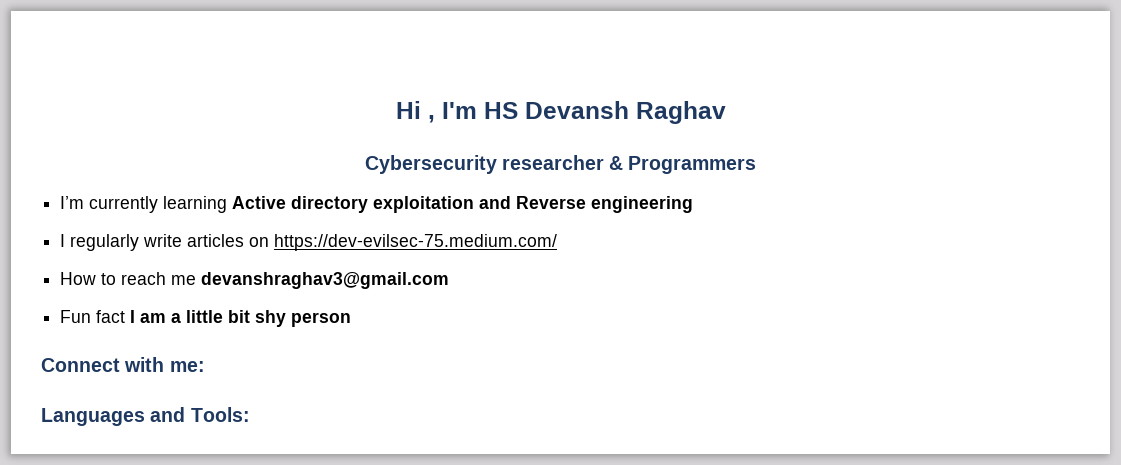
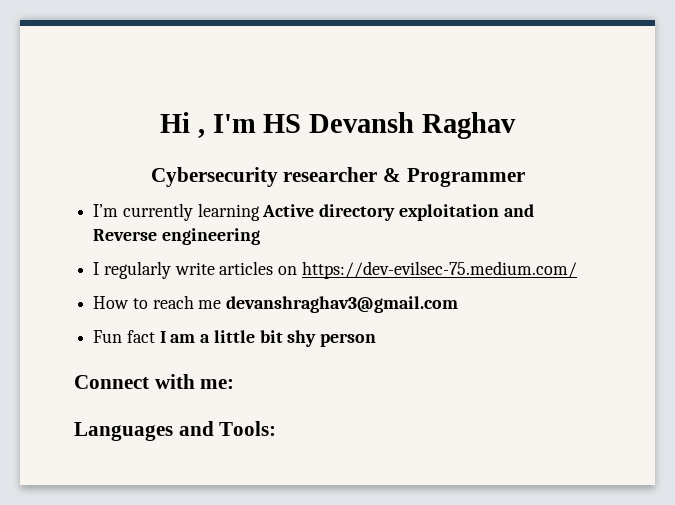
[628,156,757,174] Programmers -> [406,168,525,187] Programmer

